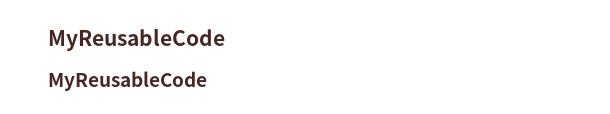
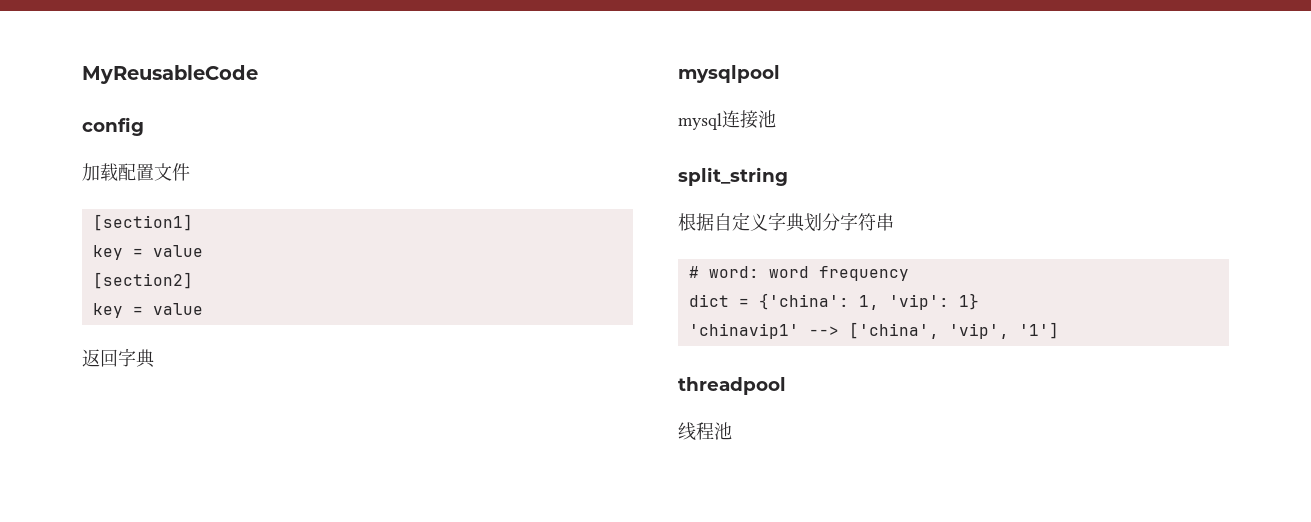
[48,71,207,91] MyReusableCode -> [82,117,144,136] [82,163,190,181] [92,214,193,231] [92,245,203,260] [92,272,193,289] [92,303,203,318] [82,348,155,368] [678,65,780,83] [678,110,776,130] [678,167,788,186] [678,212,894,232] [688,266,909,281] [688,293,979,310] [688,322,1059,339] [678,377,786,395] [678,422,732,441] config // 加载配置文件 // [section1] // key = value // [section2] // key = value // 返回字典 // mysqlpool // mysql连接池 // split_string // 根据自定义字典划分字符串 // # word: word frequency // dict = {'china': 1, 'vip': 1} // 'chinavip1' --> ['china', 'vip', '1'] // threadpool // 线程池

